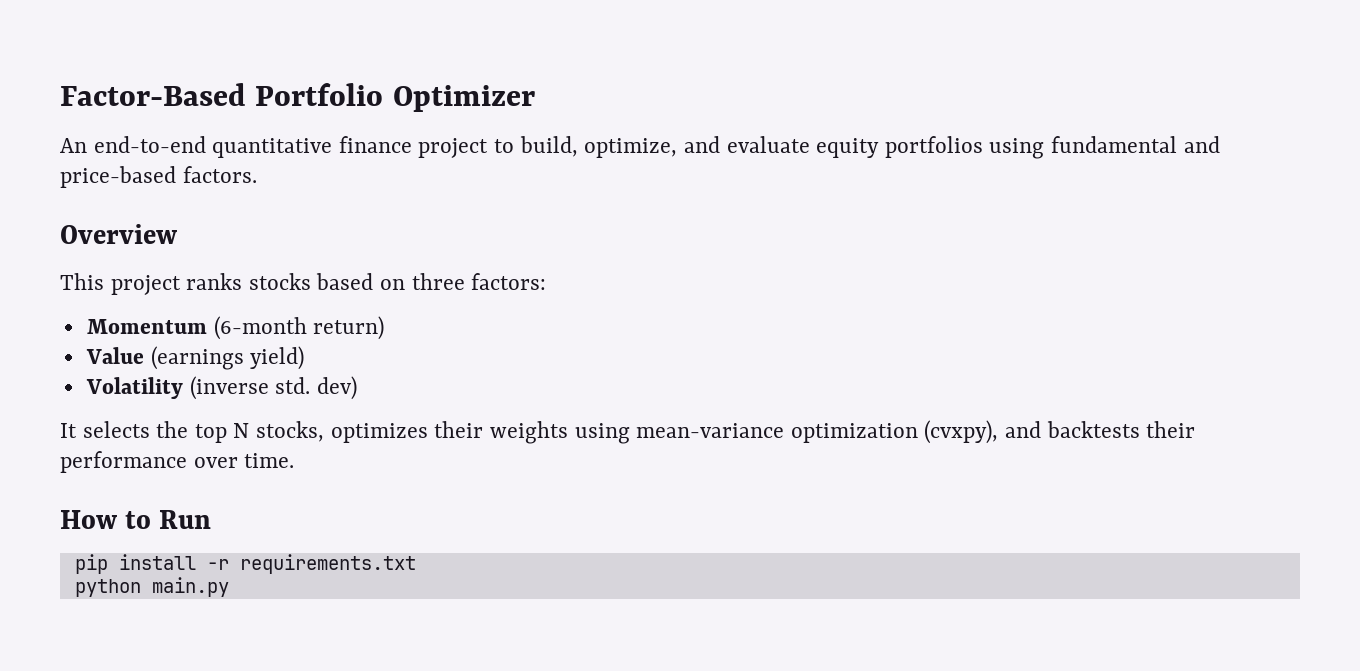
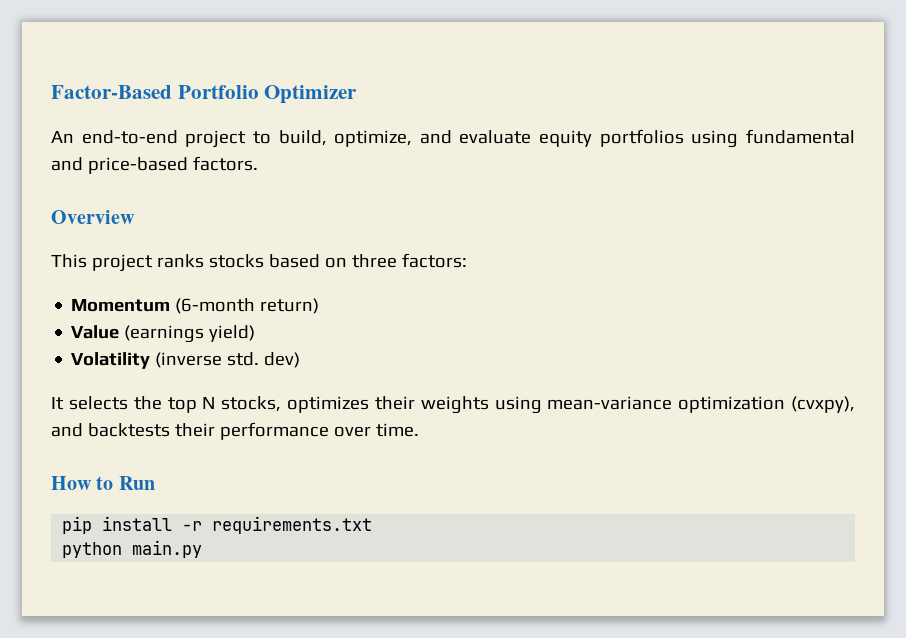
[212,136,412,158] quantitative finance -> (178, 137) none

